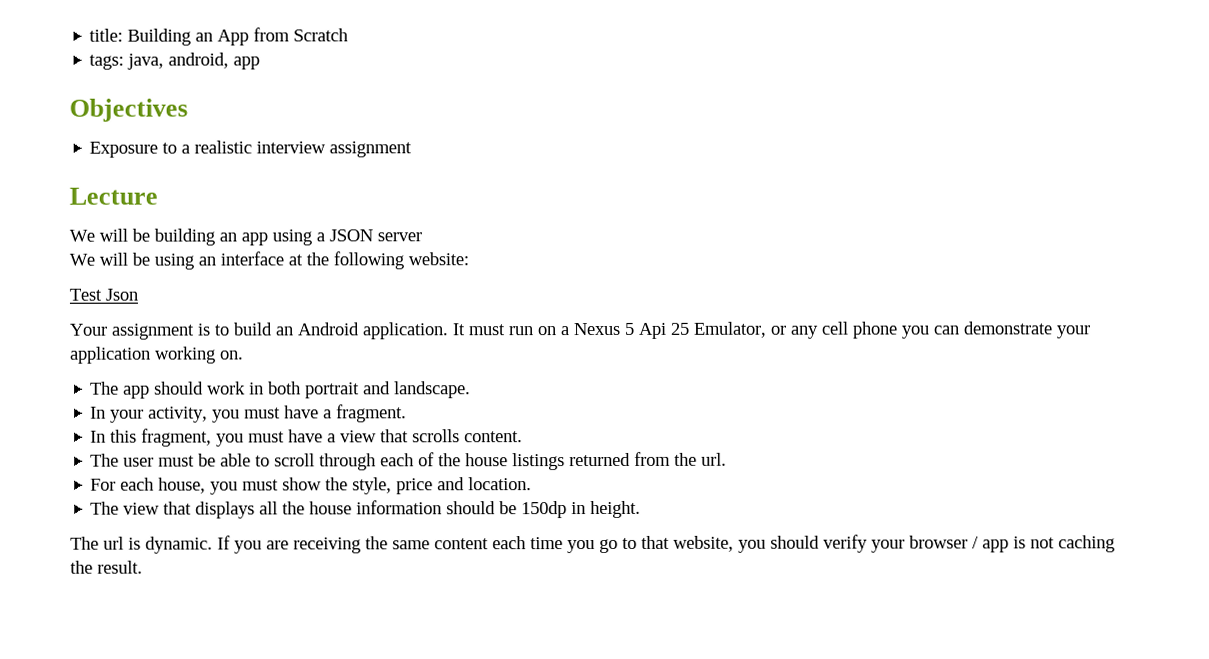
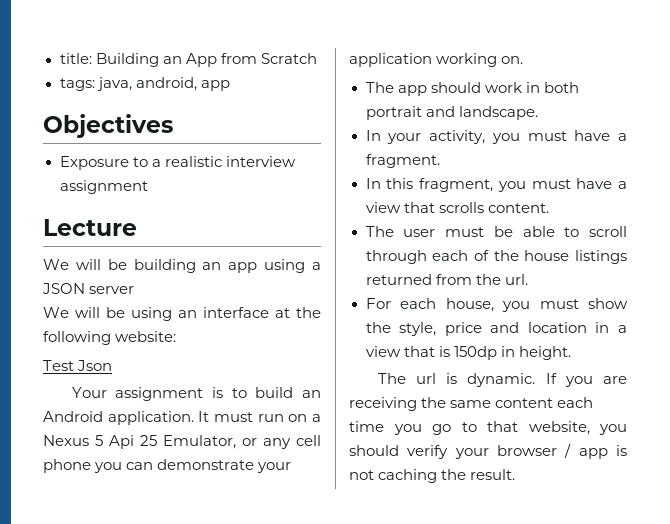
[468,477,533,491] [90,500,518,519] location. // The view that displays all the house information should be -> [527,322,627,333] [365,346,450,357] location in a view that is

